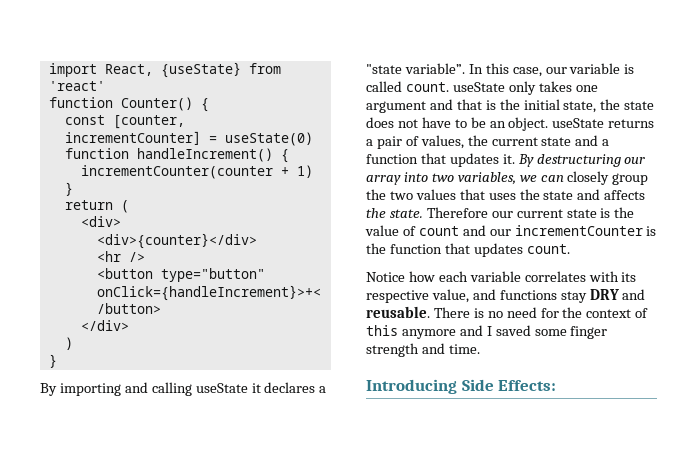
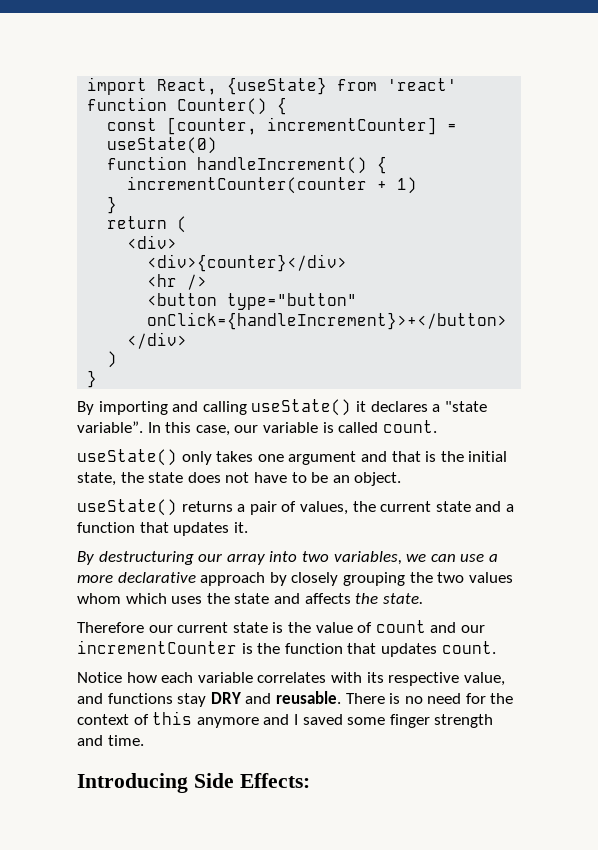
[195,383,248,393] useState -> [251,399,352,416] useState()
[452,82,505,92] useState -> [77,449,177,466] // useState()
[552,118,605,128] useState -> [77,499,177,516] // useState()
(515, 159) none -> (248, 527) //
[567,171,649,185] closely group -> [460,554,498,562] [77,572,405,586] use a more declarative approach by closely grouping
[459,189,485,200] that -> [77,593,167,604] whom which
(423, 213) none -> (423, 598) //

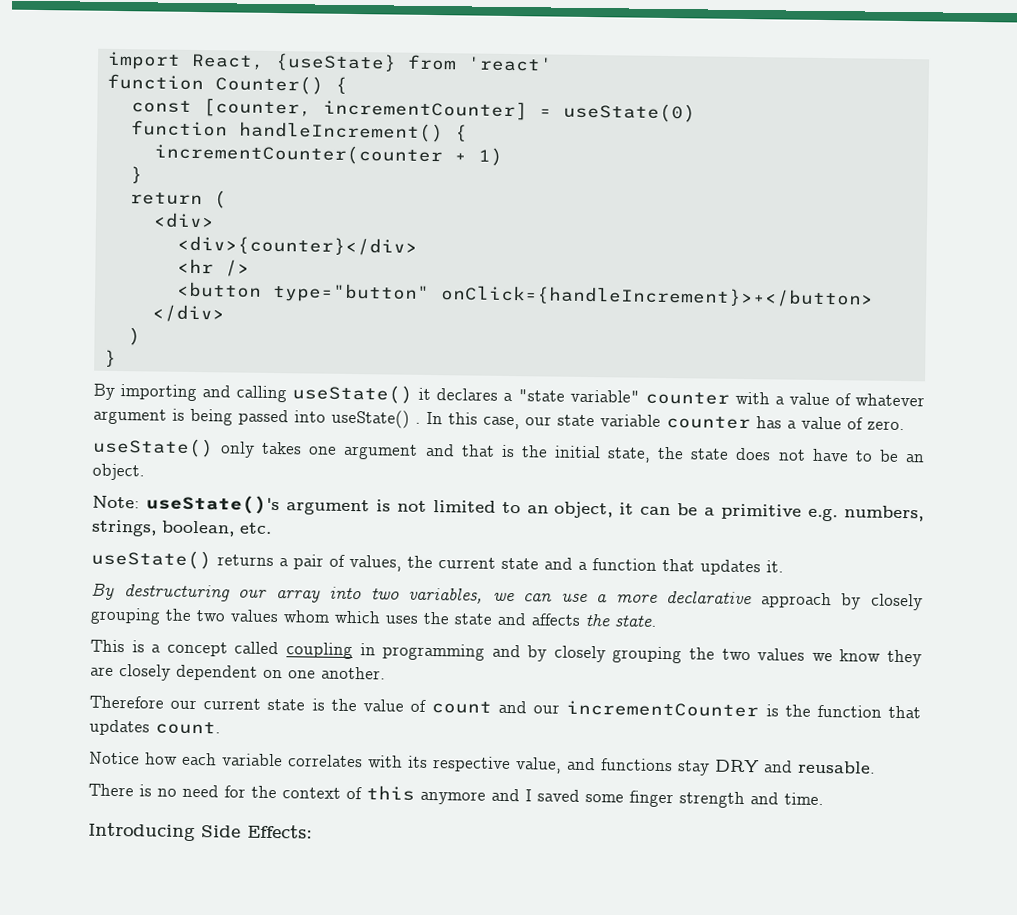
[77,420,437,436] variable”. In this case, our variable is called count. -> [569,389,926,407] [93,408,905,431] variable" counter with a value of whatever argument is being passed into useState() . In this case, our state variable counter has a value of zero.
(402, 479) none -> [92,494,924,522] [91,519,272,537] // Note: useState()'s argument is not limited to an object, it can be a primitive e.g. numbers, strings, boolean, etc.
(423, 598) none -> [90,639,923,667] [90,664,386,681] // This is a concept called coupling in programming and by closely grouping the two values we know they are closely dependent on one another.
(341, 697) none -> (876, 767) //

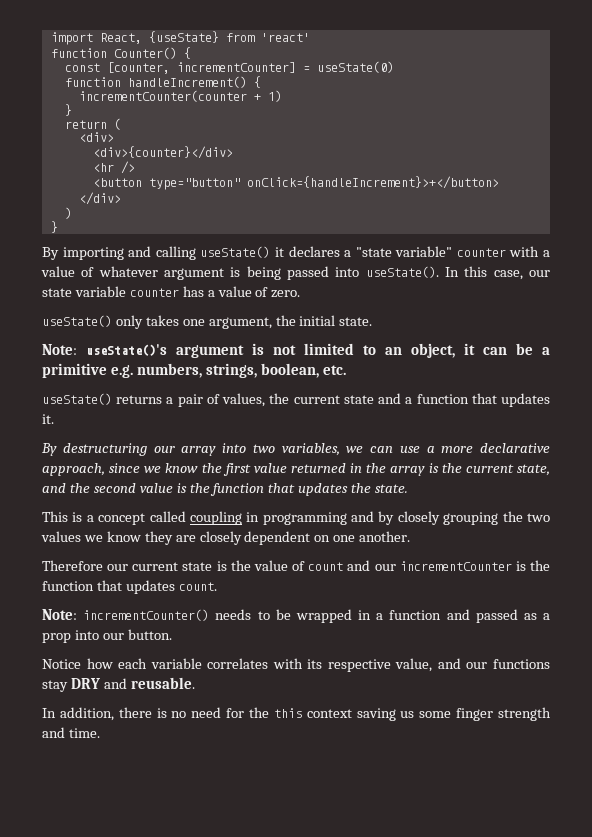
[331,409,421,429] useState() . -> [365,266,439,278] useState().
[343,443,925,463] [92,463,145,481] argument and that is the initial state, the state does not have to be an object. -> [208,315,373,329] argument, the initial state.
[760,592,923,611] [90,607,581,626] approach by closely grouping the two values whom which uses the state and affects -> [42,463,551,476] [42,483,349,496] approach, since we know the first value returned in the array is the current state, and the second value is the function that updates
(221, 728) none -> [42,609,551,623] [42,629,172,643] // Note: incrementCounter() needs to be wrapped in a function and passed as a prop into our button.
(596, 764) none -> [466,662,488,669] our
[88,783,134,797] There -> [42,707,152,721] In addition, there
[282,785,580,805] context of this anymore and I saved -> [273,708,415,721] this context saving us
[88,822,313,842] // Introducing Side Effects: -> (100, 733) none

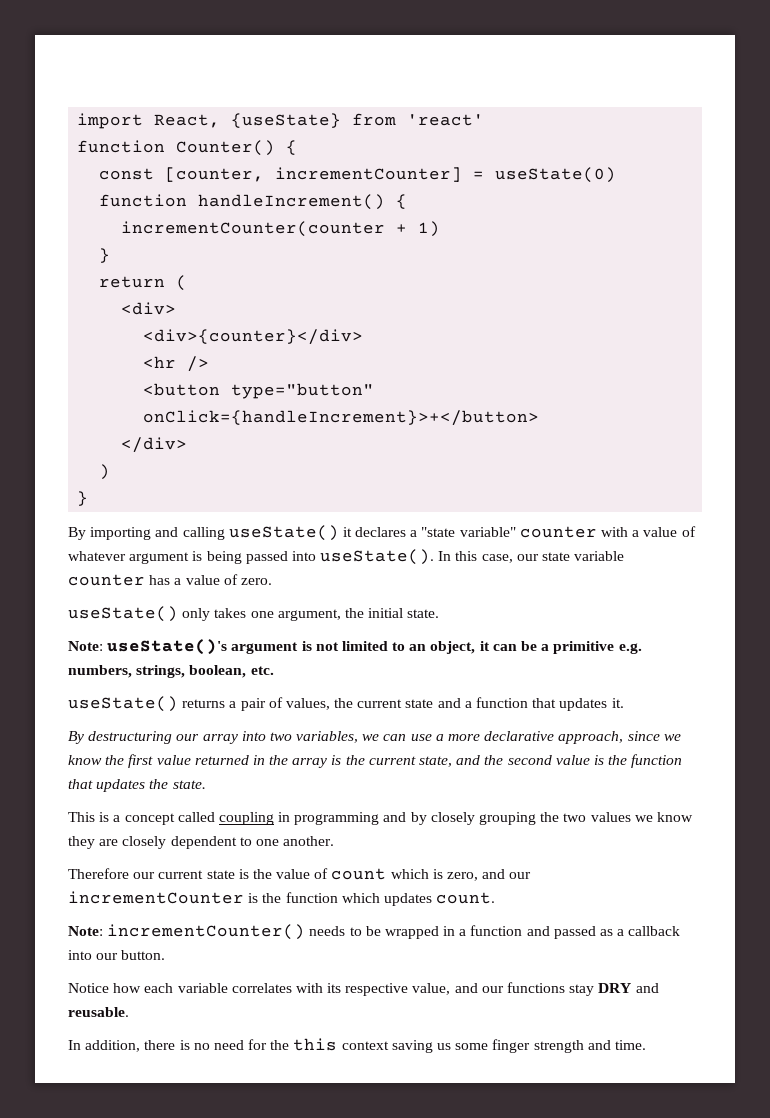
[314,535,331,542] on -> [239,837,252,846] to
(344, 566) none -> [390,869,479,881] which is zero,
[96,580,122,591] that -> [341,893,380,903] which
[42,633,71,643] prop -> [628,926,681,936] callback

